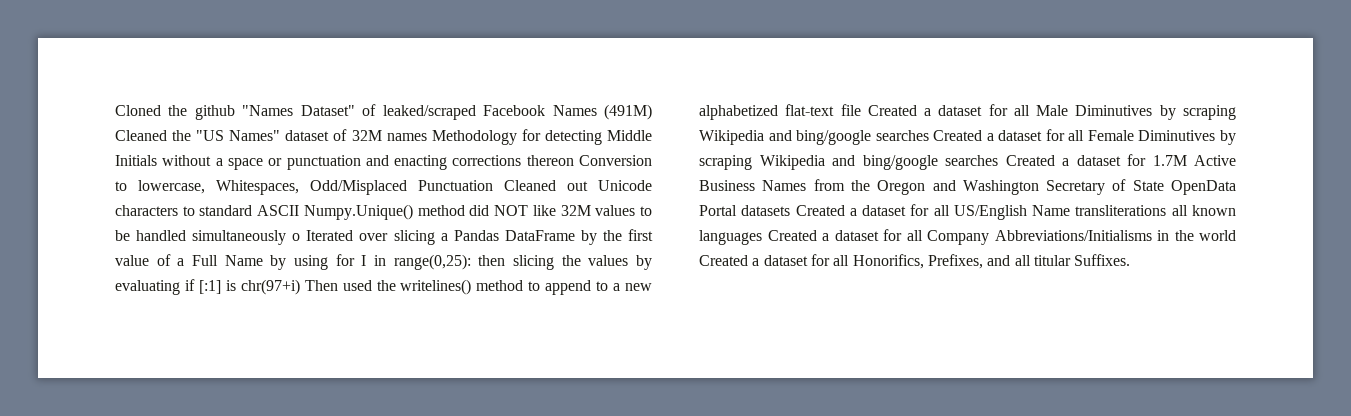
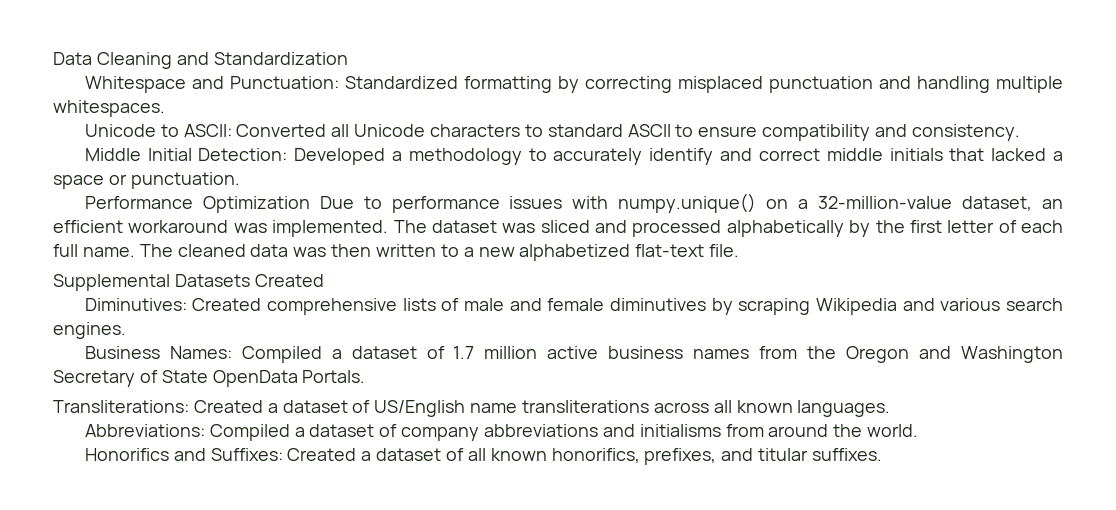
[115,104,652,120] [115,129,652,145] [115,155,653,170] [115,180,588,195] Cloned the github "Names Dataset" of leaked/scraped Facebook Names (491M) Cleaned the "US Names" dataset of 32M names Methodology for detecting Middle Initials without a space or punctuation and enacting corrections thereon Conversion to lowercase, Whitespaces, Odd/Misplaced Punctuation Cleaned out -> [53,52,348,69] [84,76,1063,93] [53,100,165,117] [84,124,350,137] Data Cleaning and Standardization // Whitespace and Punctuation: Standardized formatting by correcting misplaced punctuation and handling multiple whitespaces. // Unicode to ASCII: Converted all
[303,204,653,220] [115,229,653,245] [115,254,653,270] [115,279,592,295] Numpy.Unique() method did NOT like 32M values to be handled simultaneously o Iterated over slicing a Pandas DataFrame by the first value of a Full Name by using for I in range(0,25): then slicing the values by evaluating if [:1] is chr(97+i) Then used the writelines() method to append -> [675,124,1020,141] [84,148,1064,165] [53,172,240,189] [84,193,1064,213] [53,220,1063,237] [53,244,437,257] to ensure compatibility and consistency. // Middle Initial Detection: Developed a methodology to accurately identify and correct middle initials that lacked a space or punctuation. // Performance Optimization Due to performance issues with numpy.unique() on a 32-million-value dataset, an efficient workaround was implemented. The dataset was sliced and processed alphabetically by the first letter of each full name. The cleaned data was then written
[840,104,1236,120] [699,129,1236,145] [699,154,1236,170] [699,180,807,191] file Created a dataset for all Male Diminutives by scraping Wikipedia and bing/google searches Created a dataset for all Female Diminutives by scraping Wikipedia and bing/google searches Created a dataset for 1.7M Active Business Names -> [709,244,740,257] [53,274,324,291] [84,298,1064,315] [53,322,126,339] [84,346,750,363] file. // Supplemental Datasets Created // Diminutives: Created comprehensive lists of male and female diminutives by scraping Wikipedia and various search engines. // Business Names: Compiled a dataset of 1.7 million active business names
[699,204,1236,220] [699,229,1236,245] [699,254,1131,269] Portal datasets Created a dataset for all US/English Name transliterations all known languages Created a dataset for all Company Abbreviations/Initialisms in the world Created a dataset for all Honorifics, Prefixes, and all titular Suffixes. -> [302,370,366,383] [53,400,891,417] [84,424,919,441] [84,448,882,465] Portals. // Transliterations: Created a dataset of US/English name transliterations across all known languages. // Abbreviations: Compiled a dataset of company abbreviations and initialisms from around the world. // Honorifics and Suffixes: Created a dataset of all known honorifics, prefixes, and titular suffixes.

